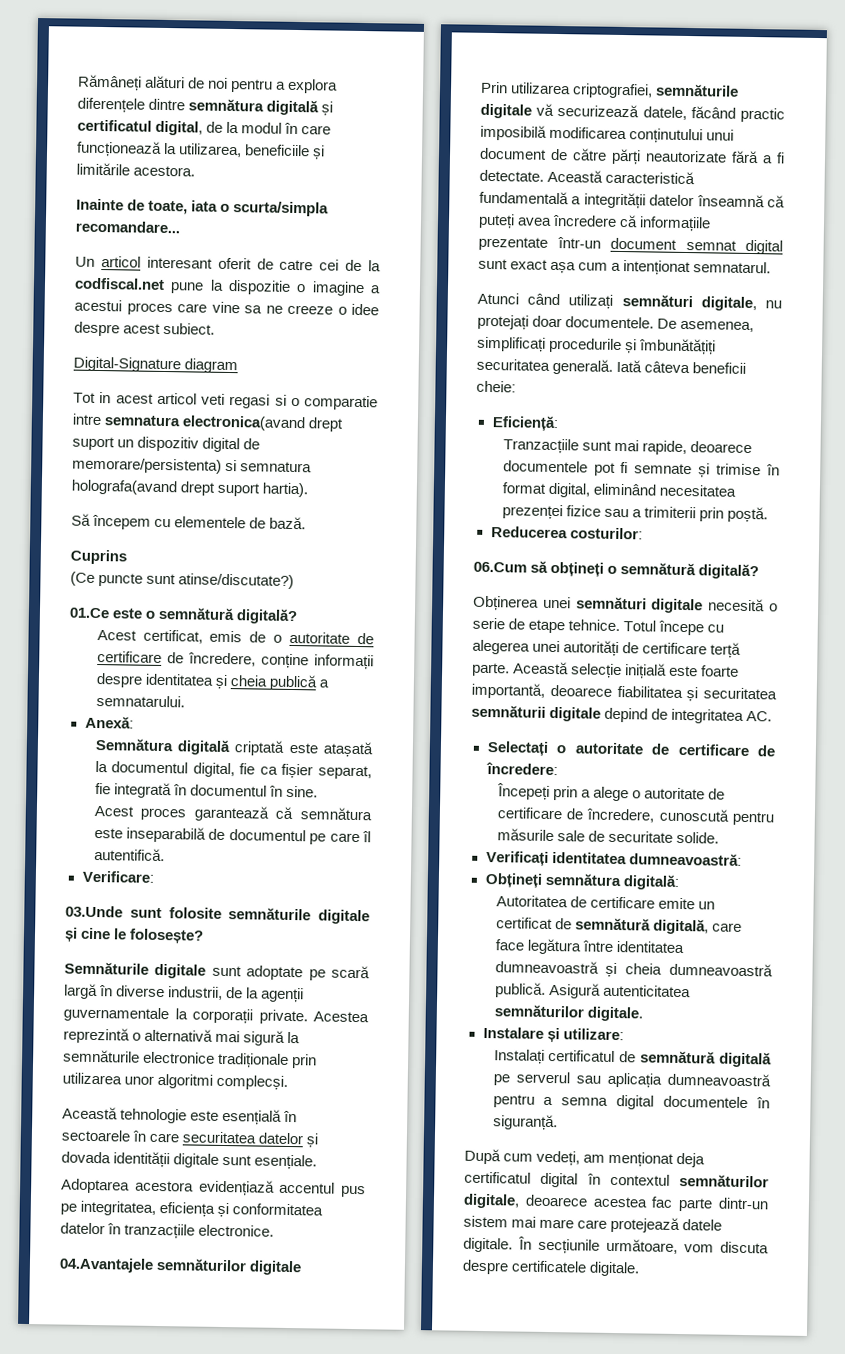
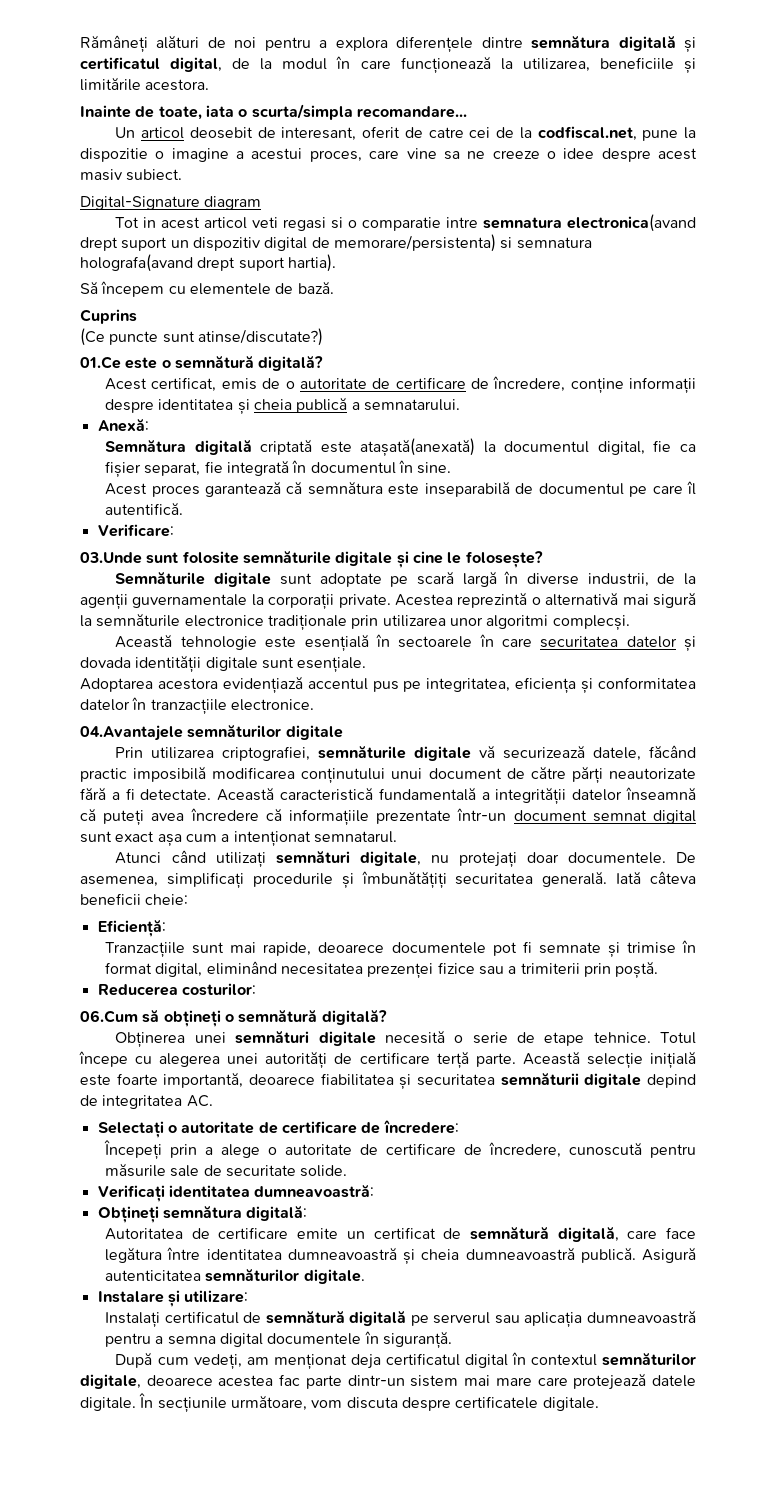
[146,256,213,269] interesant -> [189,127,357,141] deosebit de interesant,
[74,277,165,290] codfiscal.net -> [537,126,637,141] codfiscal.net,
[126,302,173,316] proces -> [309,150,362,162] proces,
(162, 328) none -> [80,169,122,181] masiv
[323,741,373,758] atașată -> [360,438,476,457] atașată(anexată)

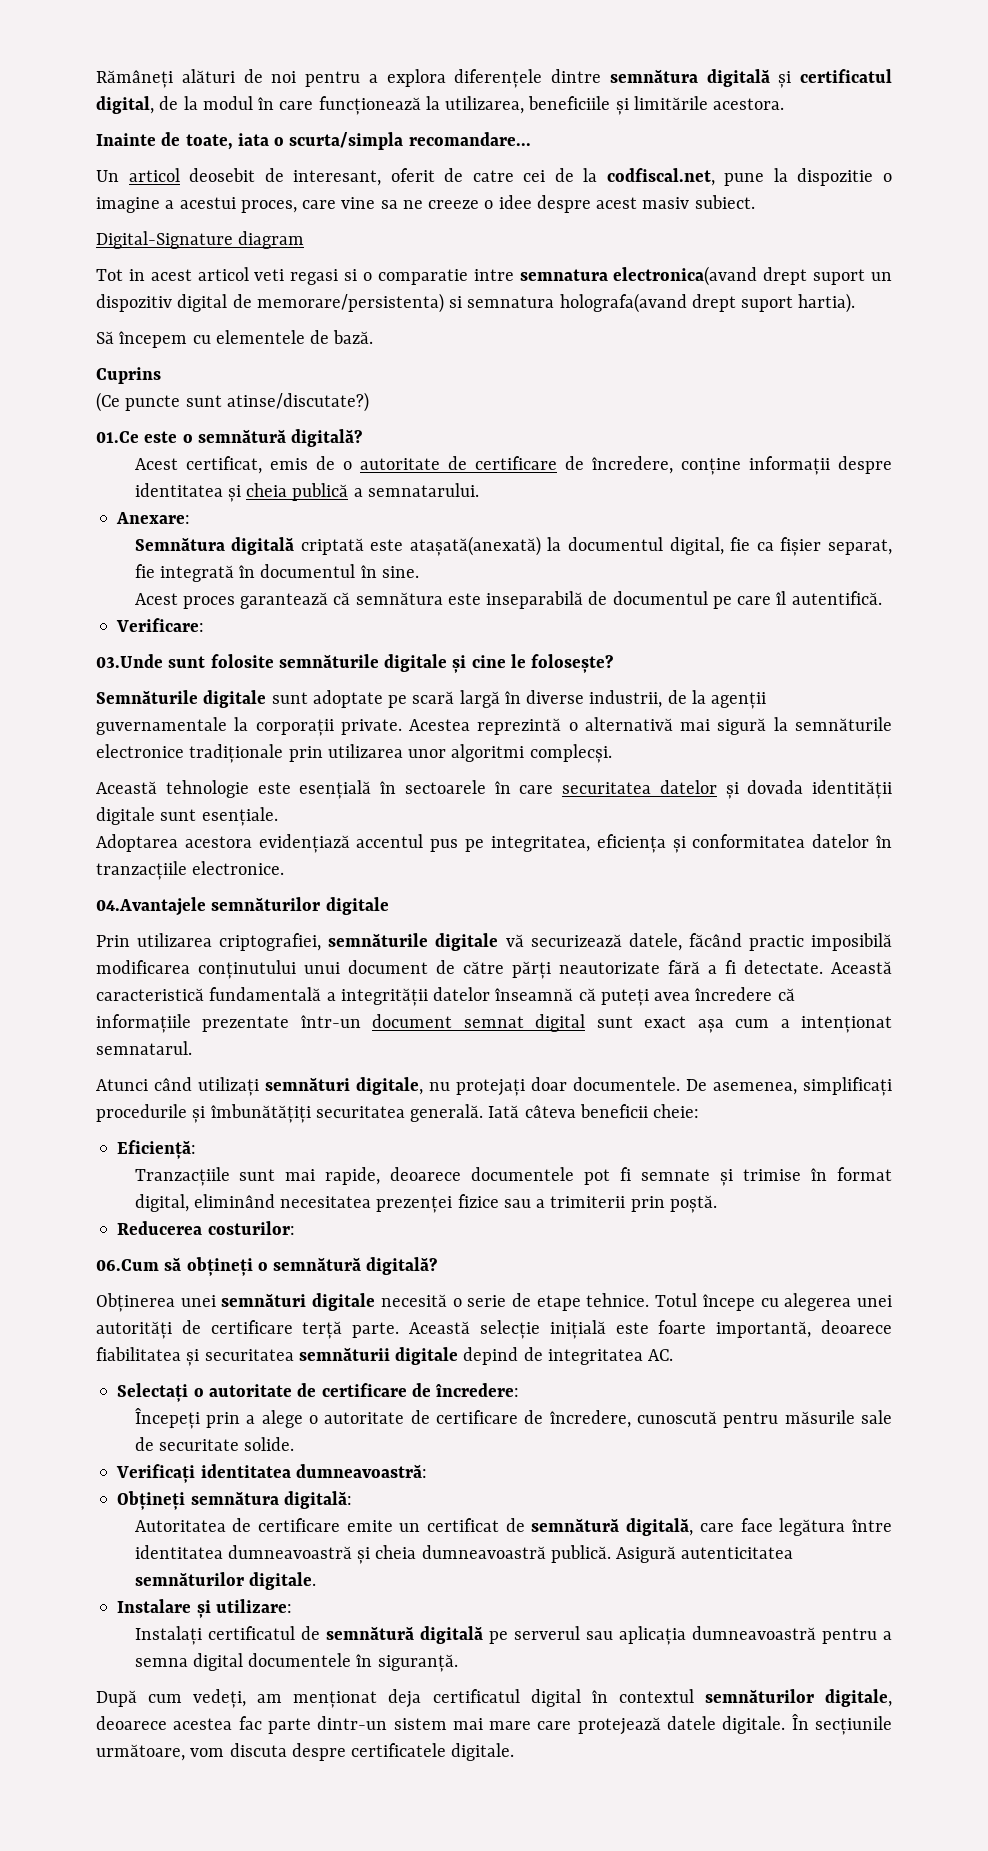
[97,419,149,432] Anexă: -> [116,512,191,524] Anexare:

